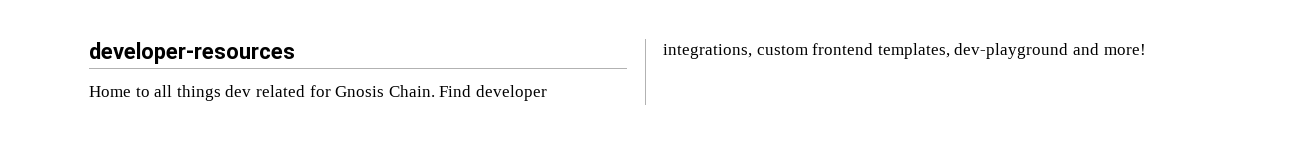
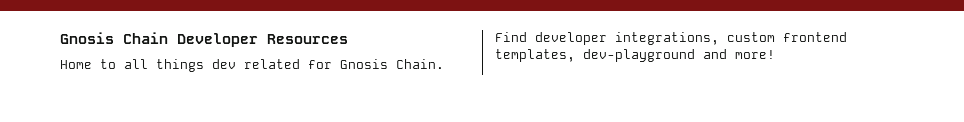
[89,42,295,64] developer-resources -> [60,32,348,47] Gnosis Chain Developer Resources

